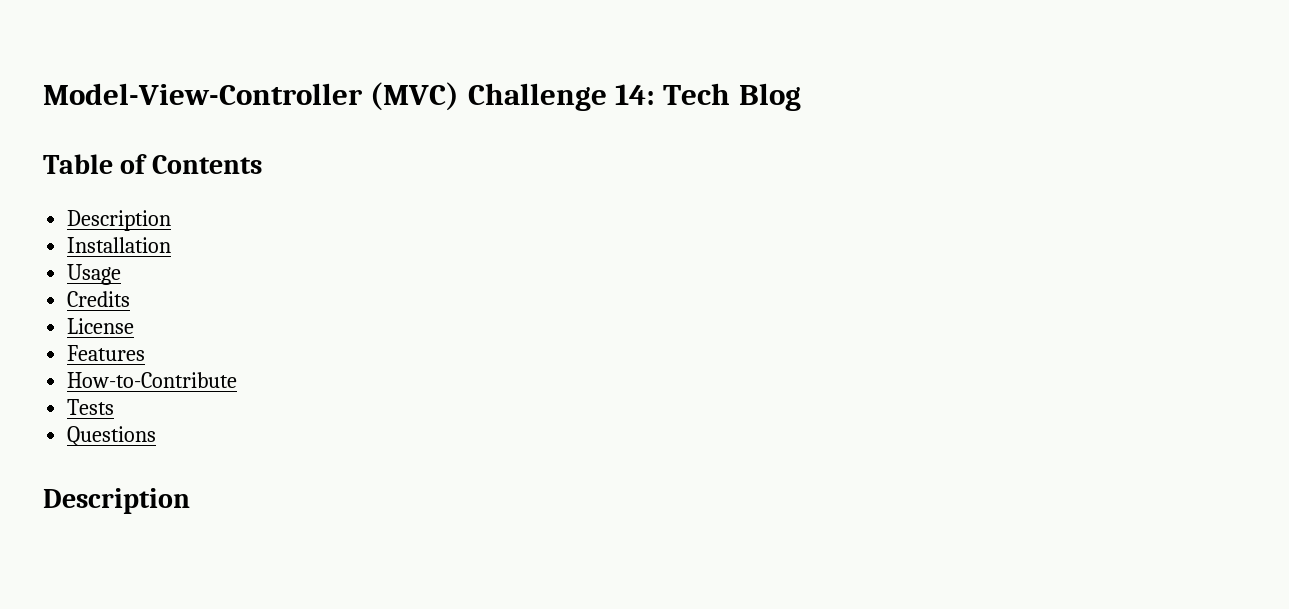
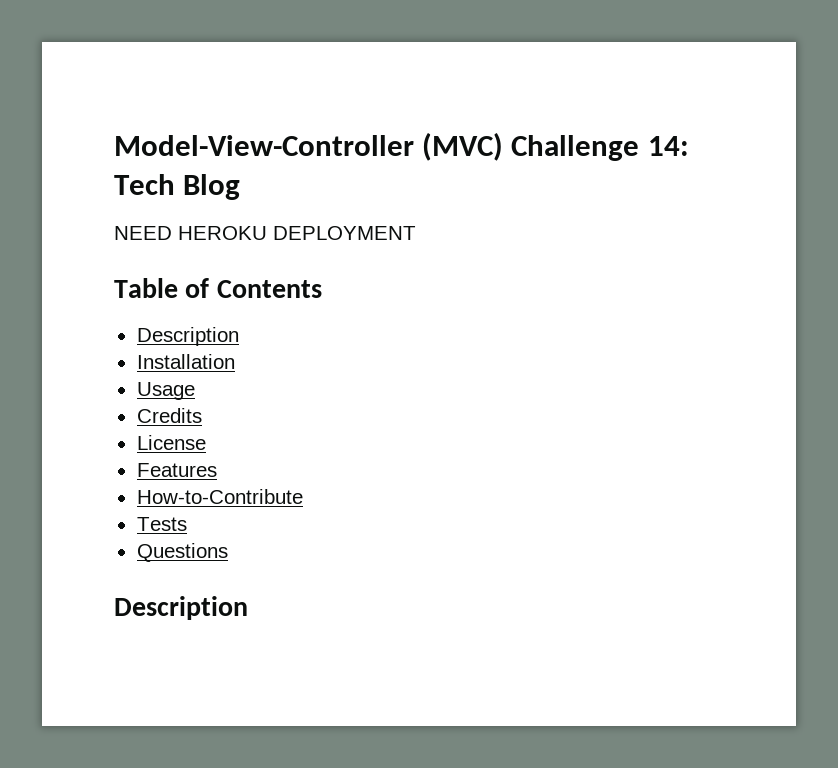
(801, 97) none -> [114,226,416,240] // NEED HEROKU DEPLOYMENT

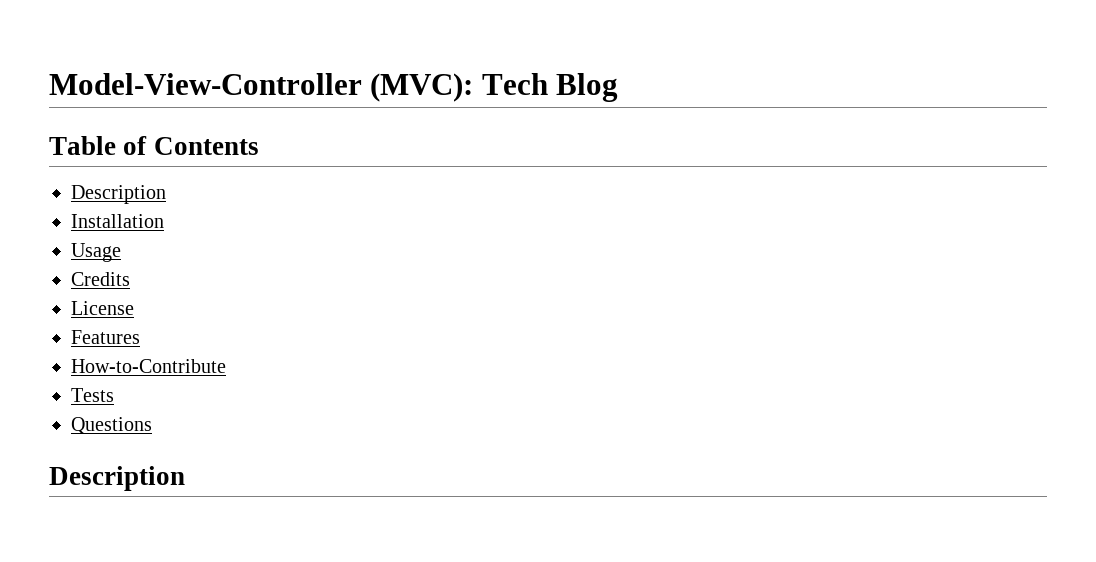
[422,132,689,161] (MVC) Challenge 14: -> [370,73,474,102] (MVC):
[114,226,416,240] // NEED HEROKU DEPLOYMENT -> (619, 87) none

